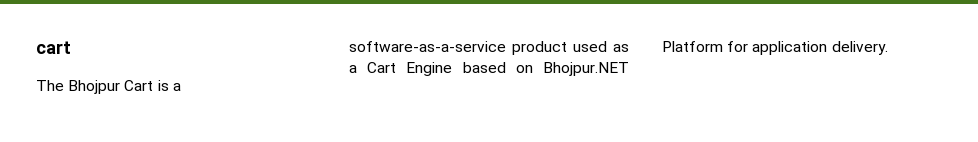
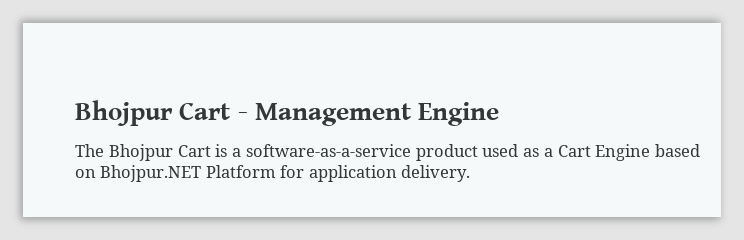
[36,41,71,54] cart -> [75,100,500,126] Bhojpur Cart - Management Engine

